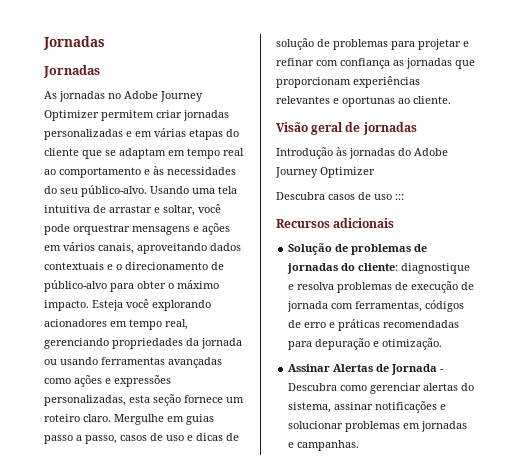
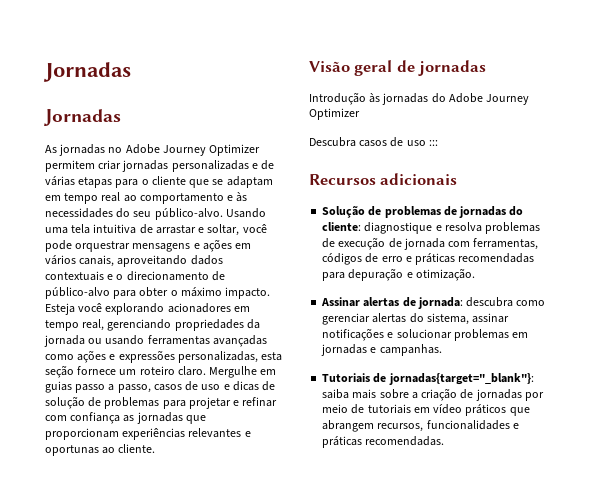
[135,131,152,137] em -> [261,160,275,170] de
[226,129,239,137] do -> [115,179,149,188] para o
[333,364,445,375] [288,383,338,391] Alertas de Jornada - Descubra -> [363,297,514,309] alertas de jornada: descubra
(360, 445) none -> [322,373,534,385] [322,388,544,401] [322,404,530,416] [322,420,519,432] [322,436,445,448] // Tutoriais de jornadas{target="_blank"}: saiba mais sobre a criação de jornadas por meio de tutoriais em vídeo práticos que abrangem recursos, funcionalidades e práticas recomendadas.

